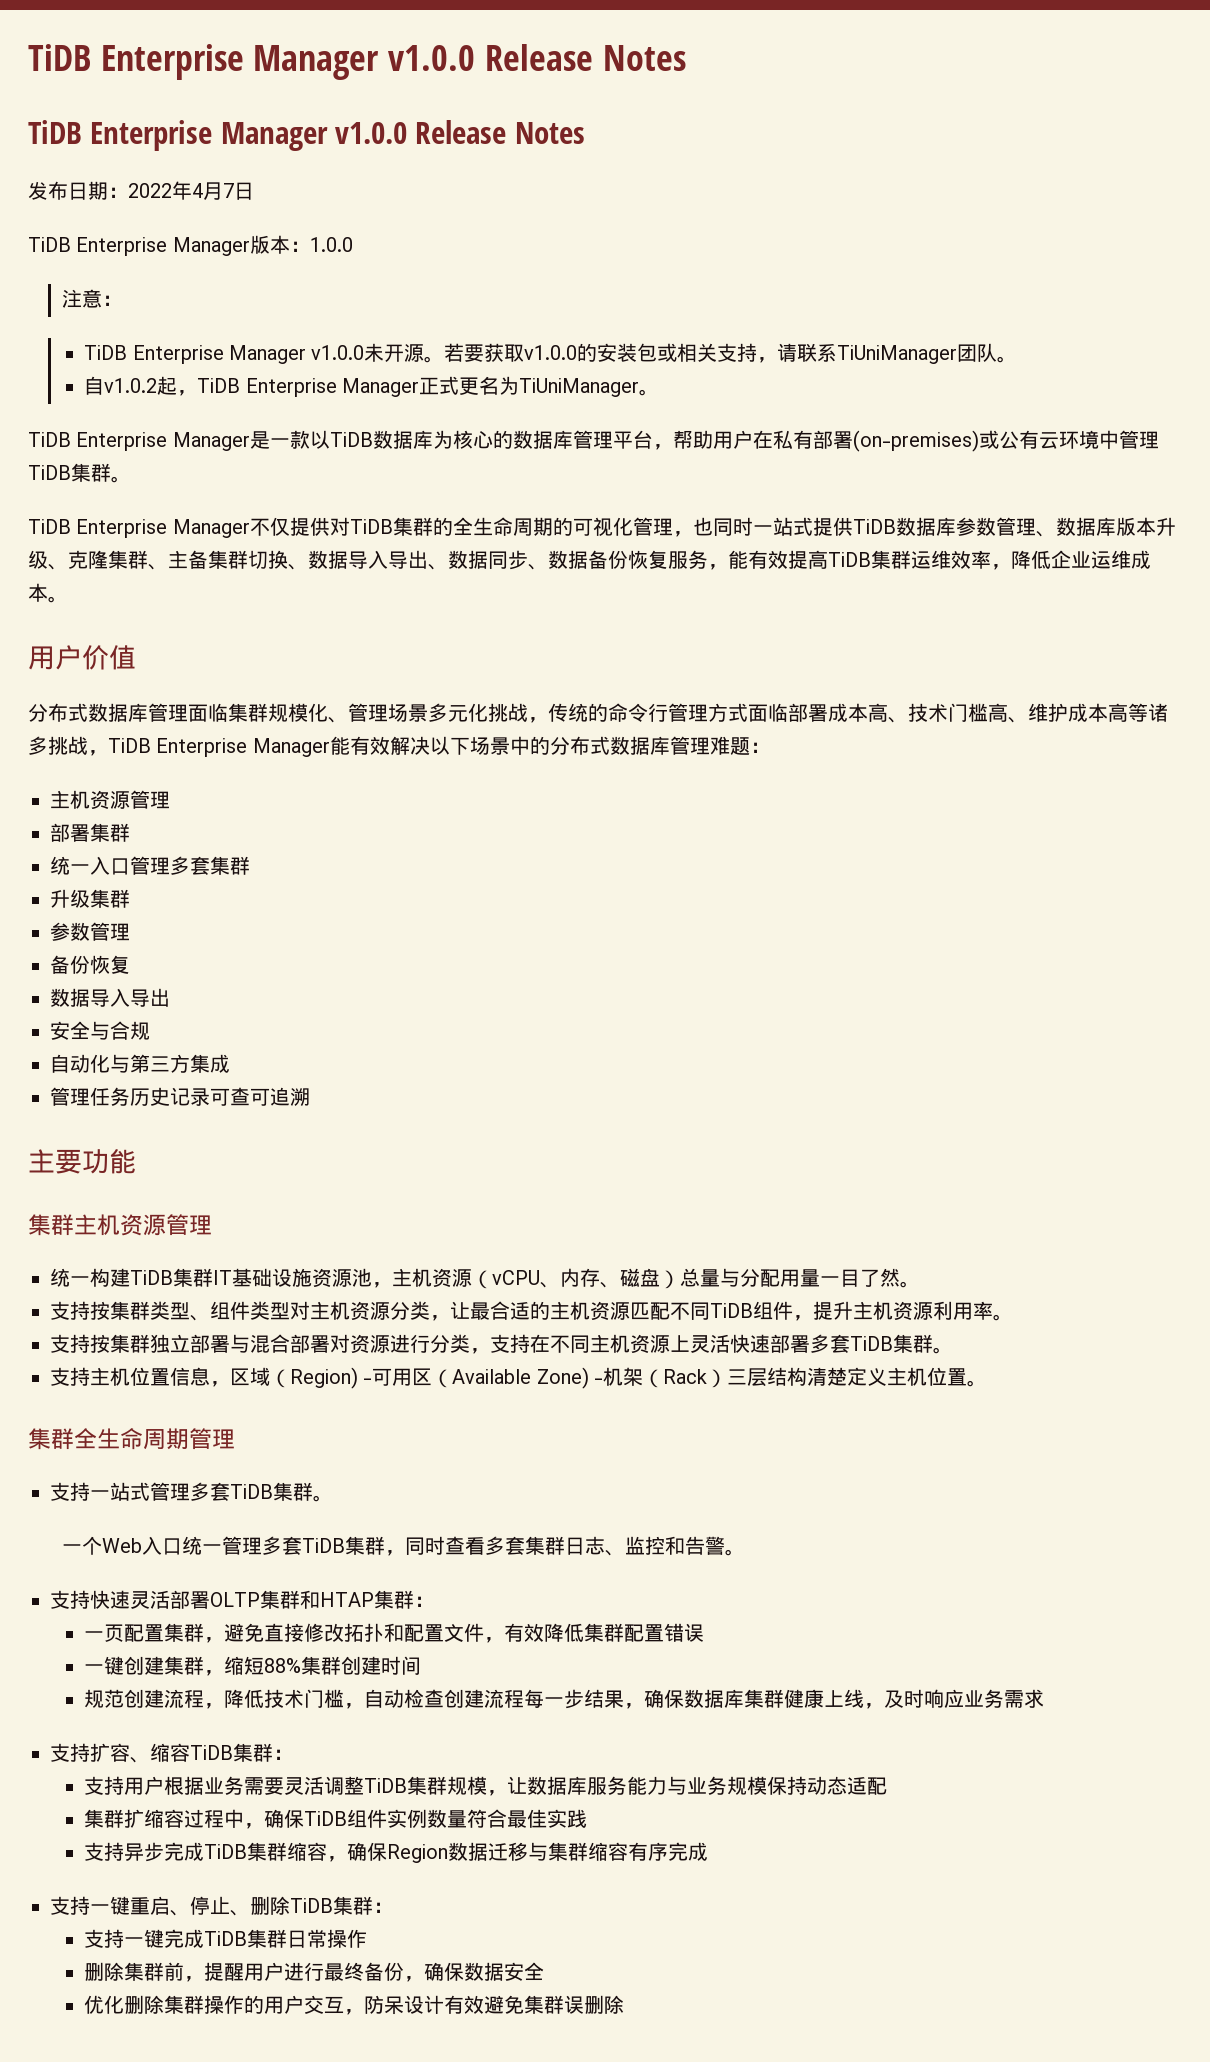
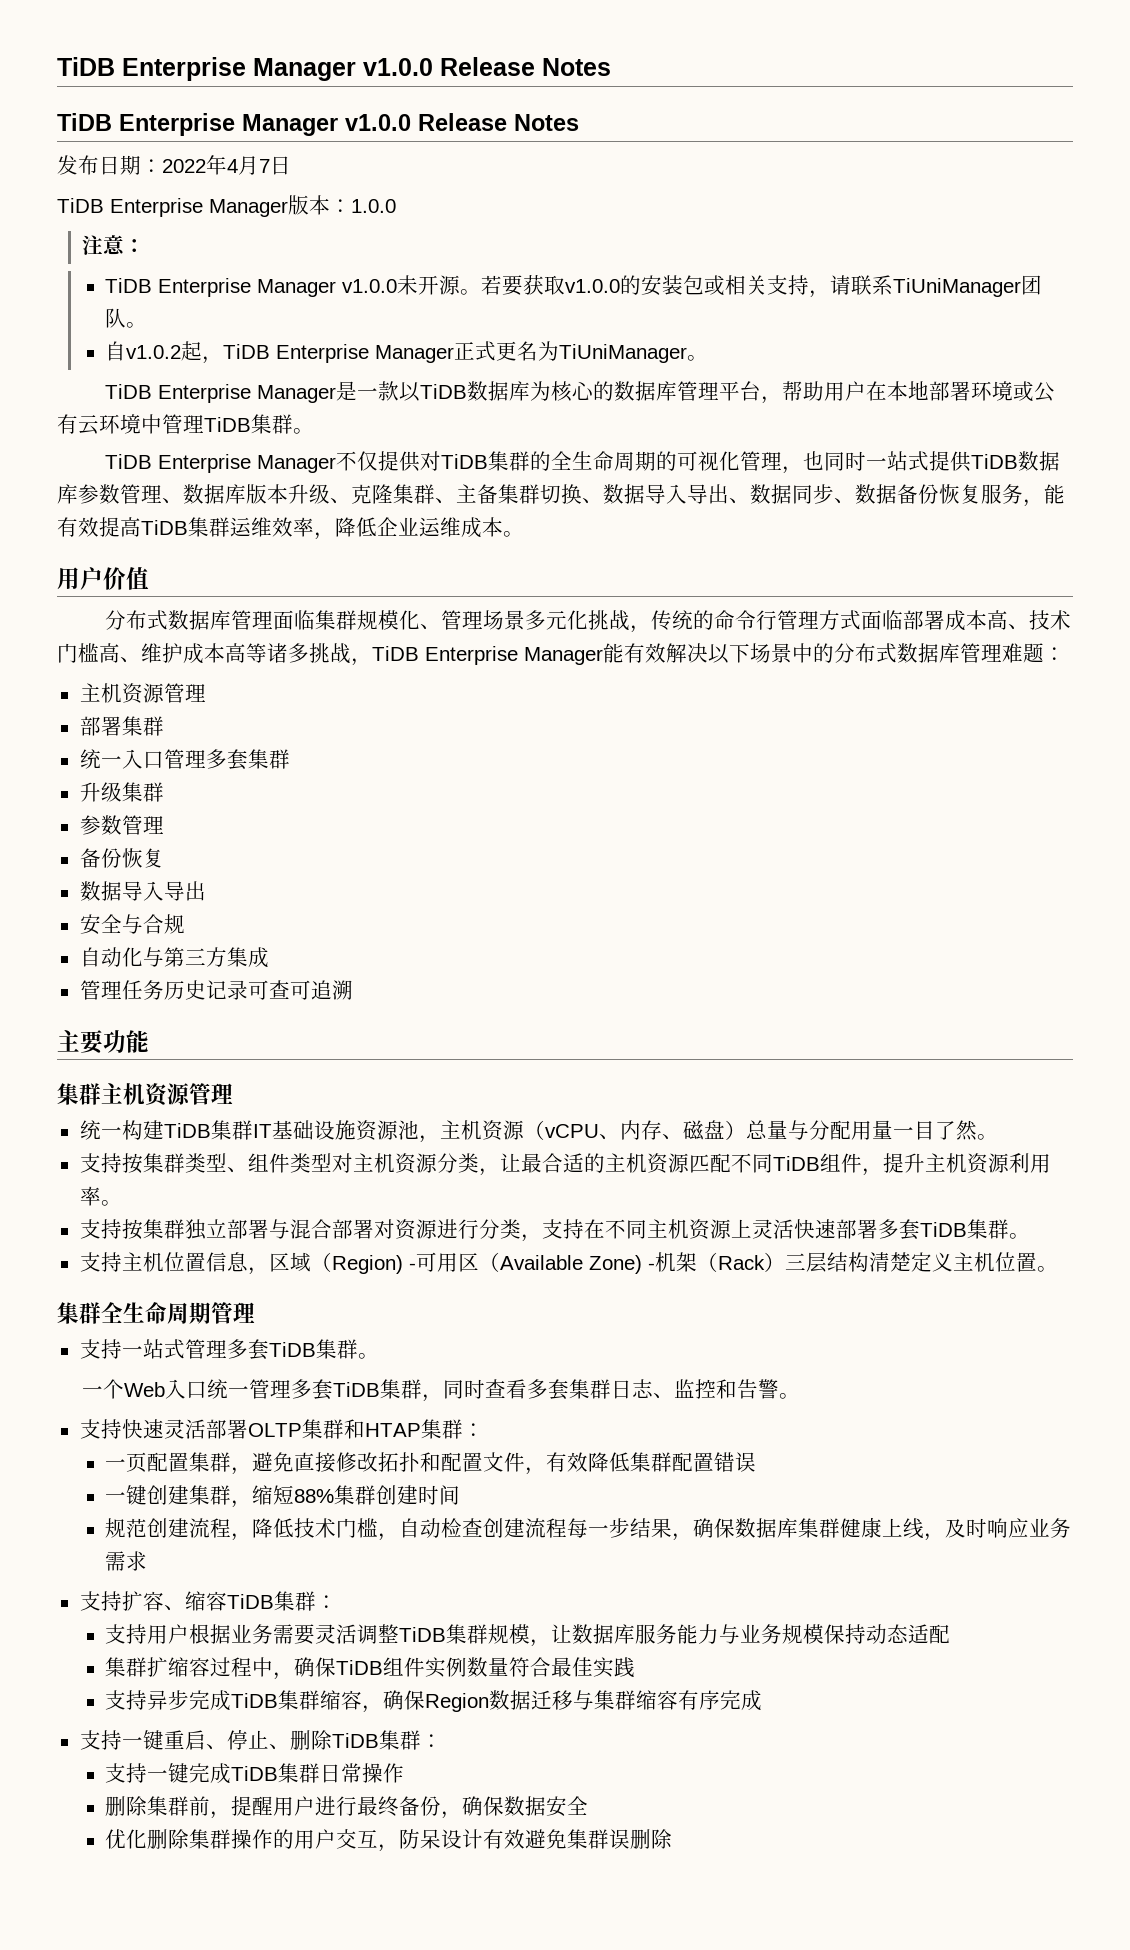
[772,430,979,452] 私有部署(on-premises) -> [886,381,1013,401] 本地部署环境

